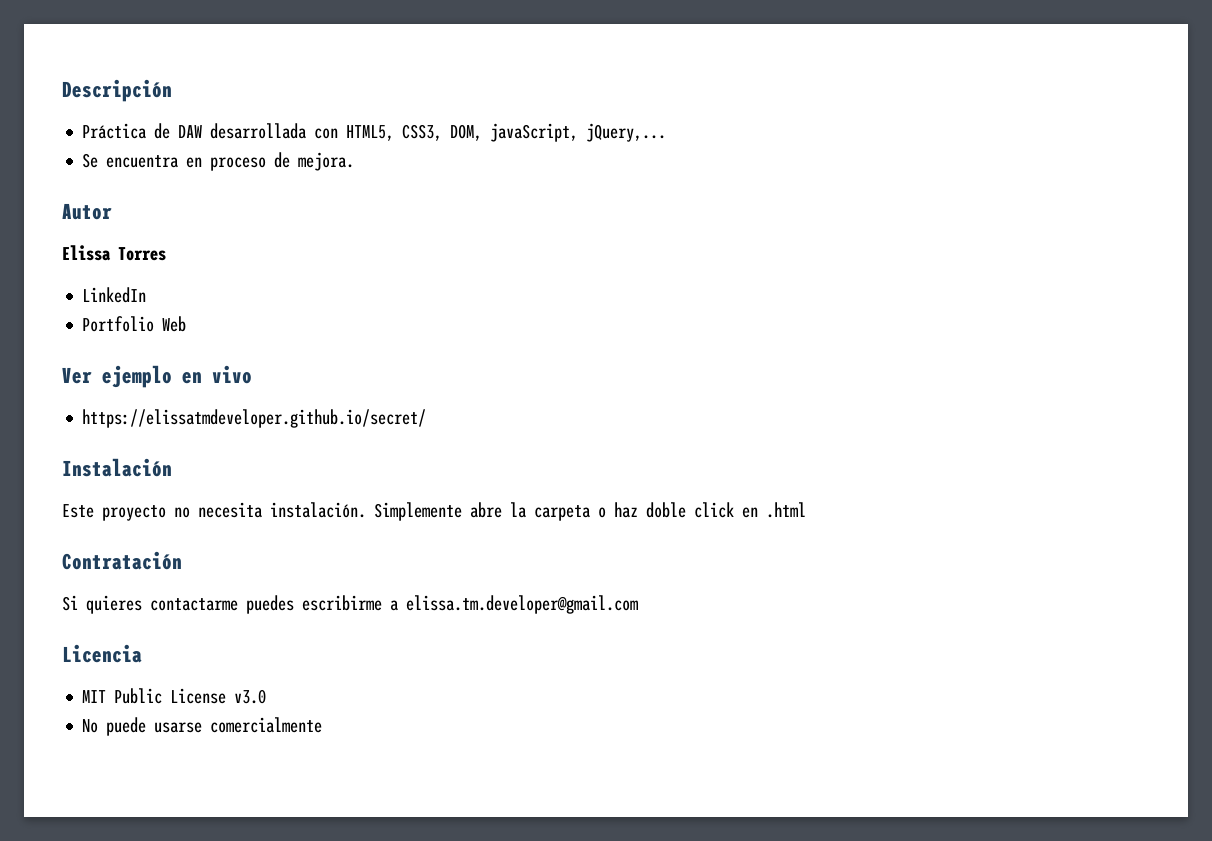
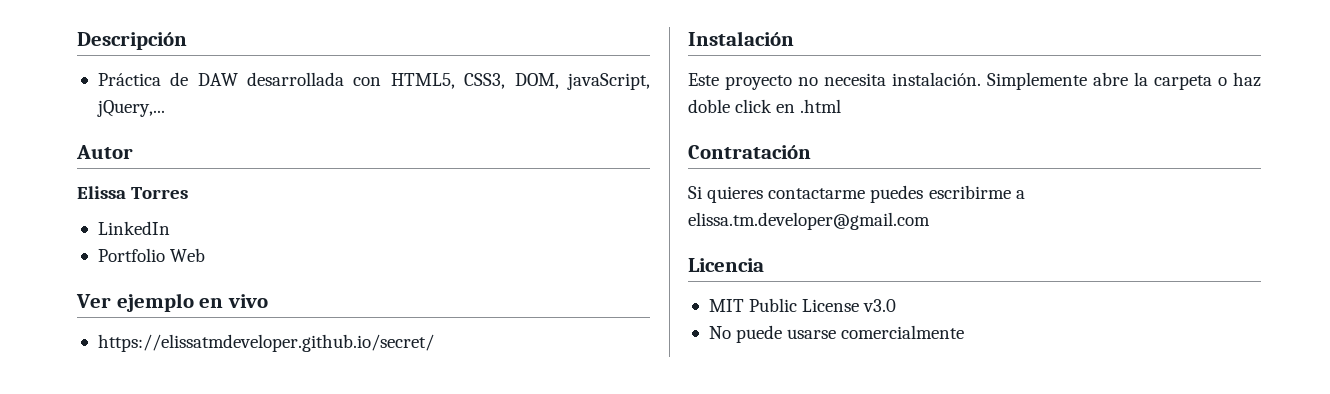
[82,152,355,171] // Se encuentra en proceso de mejora. -> (165, 108) none

